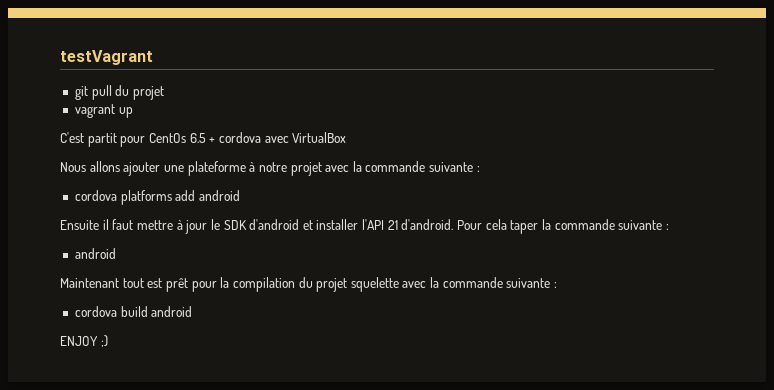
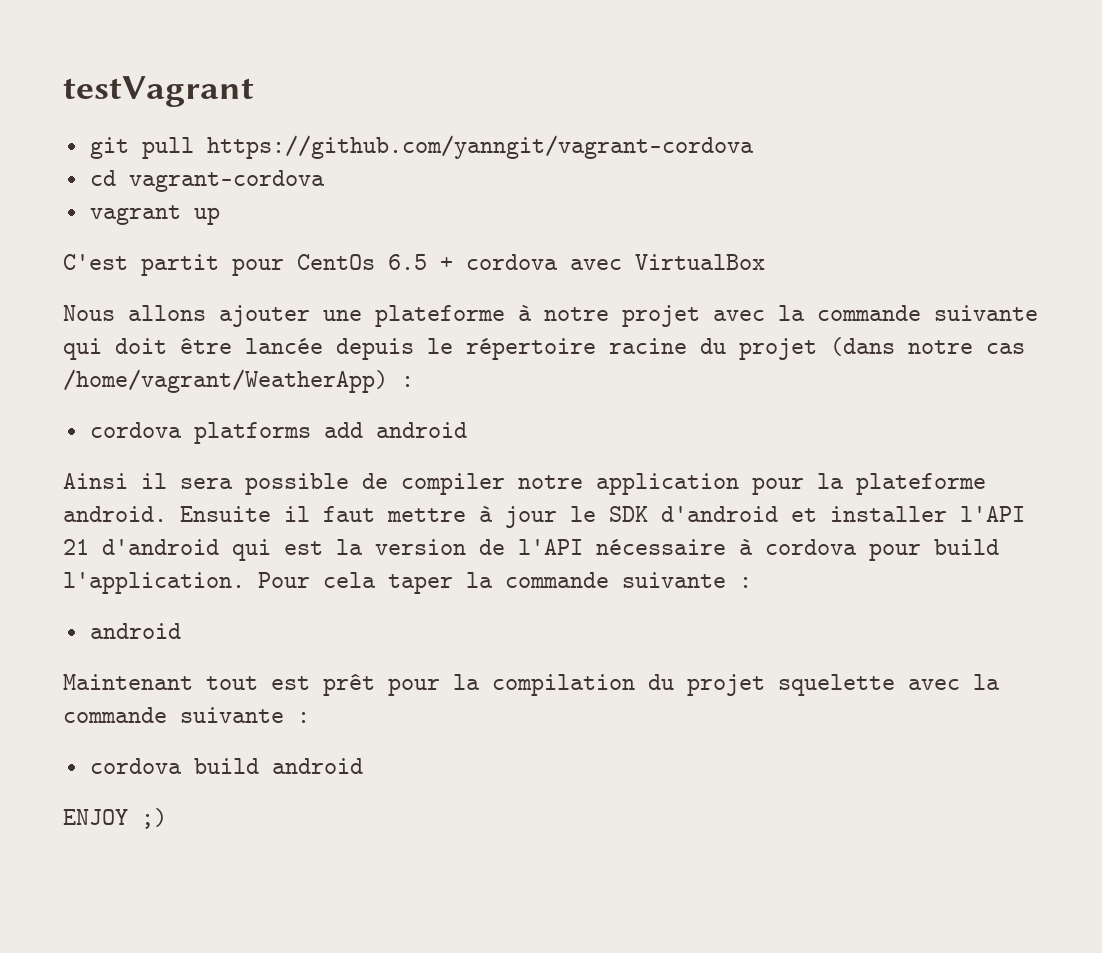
[115,85,164,100] du projet -> [206,135,754,159] [89,170,325,192] https://github.com/yanngit/vagrant-cordova // cd vagrant-cordova
(474, 167) none -> [63,337,1025,360] [63,369,388,393] qui doit être lancée depuis le répertoire racine du projet (dans notre cas /home/vagrant/WeatherApp)
(240, 195) none -> [63,473,986,495] [63,506,167,522] Ainsi il sera possible de compiler notre application pour la plateforme android.
[401,219,454,230] d'android. -> [102,539,999,561] [63,572,245,594] d'android qui est la version de l'API nécessaire à cordova pour build l'application.

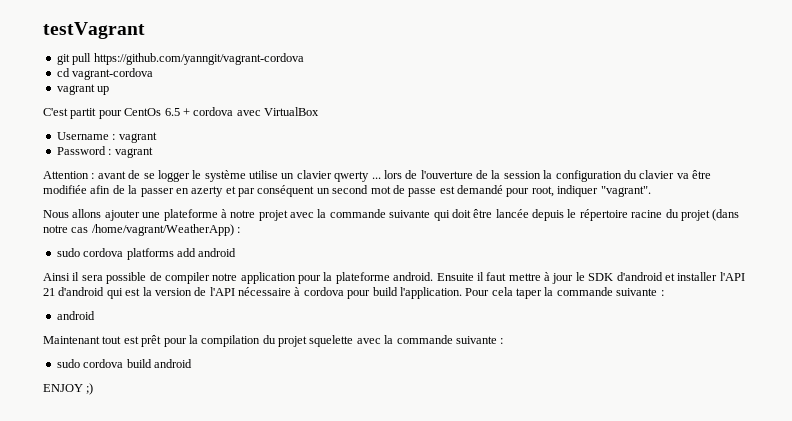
(765, 262) none -> [56,132,157,143] [56,146,153,158] [43,170,711,182] [43,185,651,197] // Username : vagrant // Password : vagrant // Attention : avant de se logger le système utilise un clavier qwerty ... lors de l'ouverture de la session la configuration du clavier va être modifiée afin de la passer en azerty et par conséquent un second mot de passe est demandé pour root, indiquer "vagrant".
(414, 381) none -> [56,248,80,257] sudo
(310, 717) none -> [56,359,80,368] sudo

